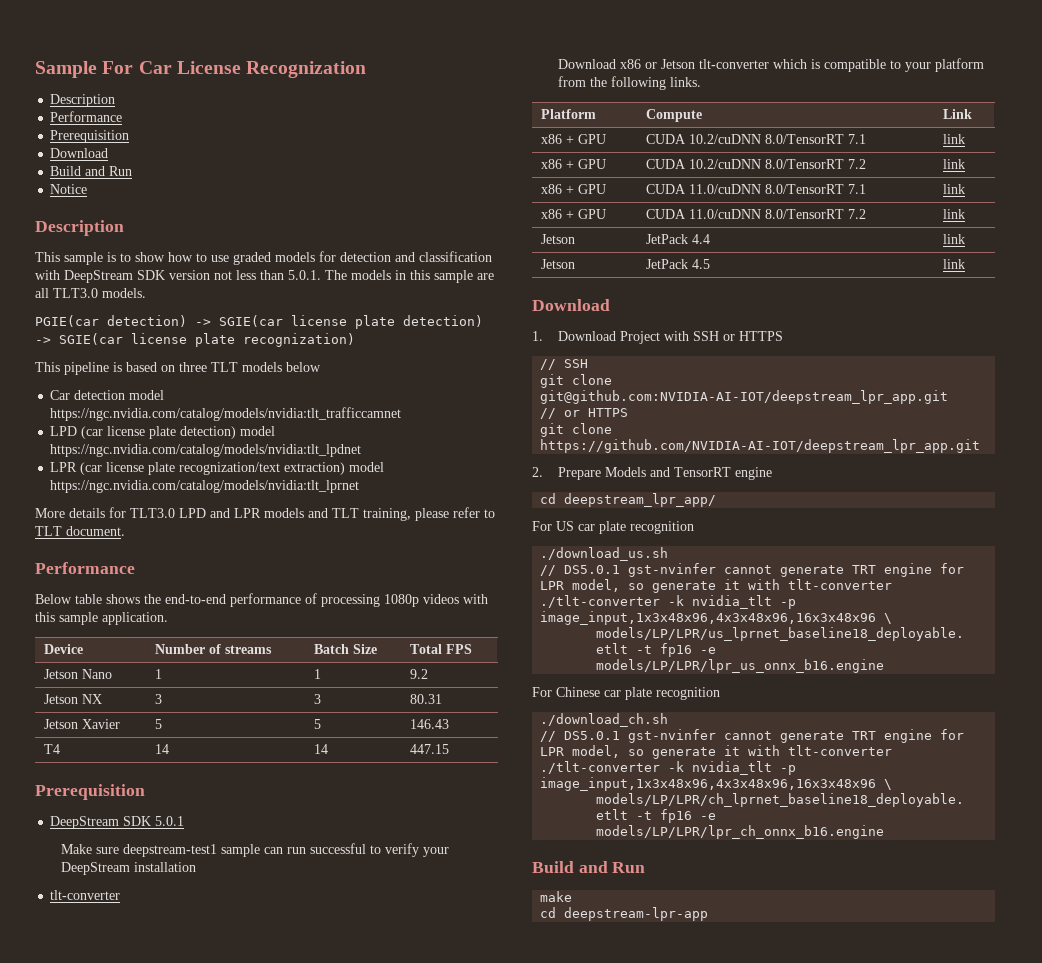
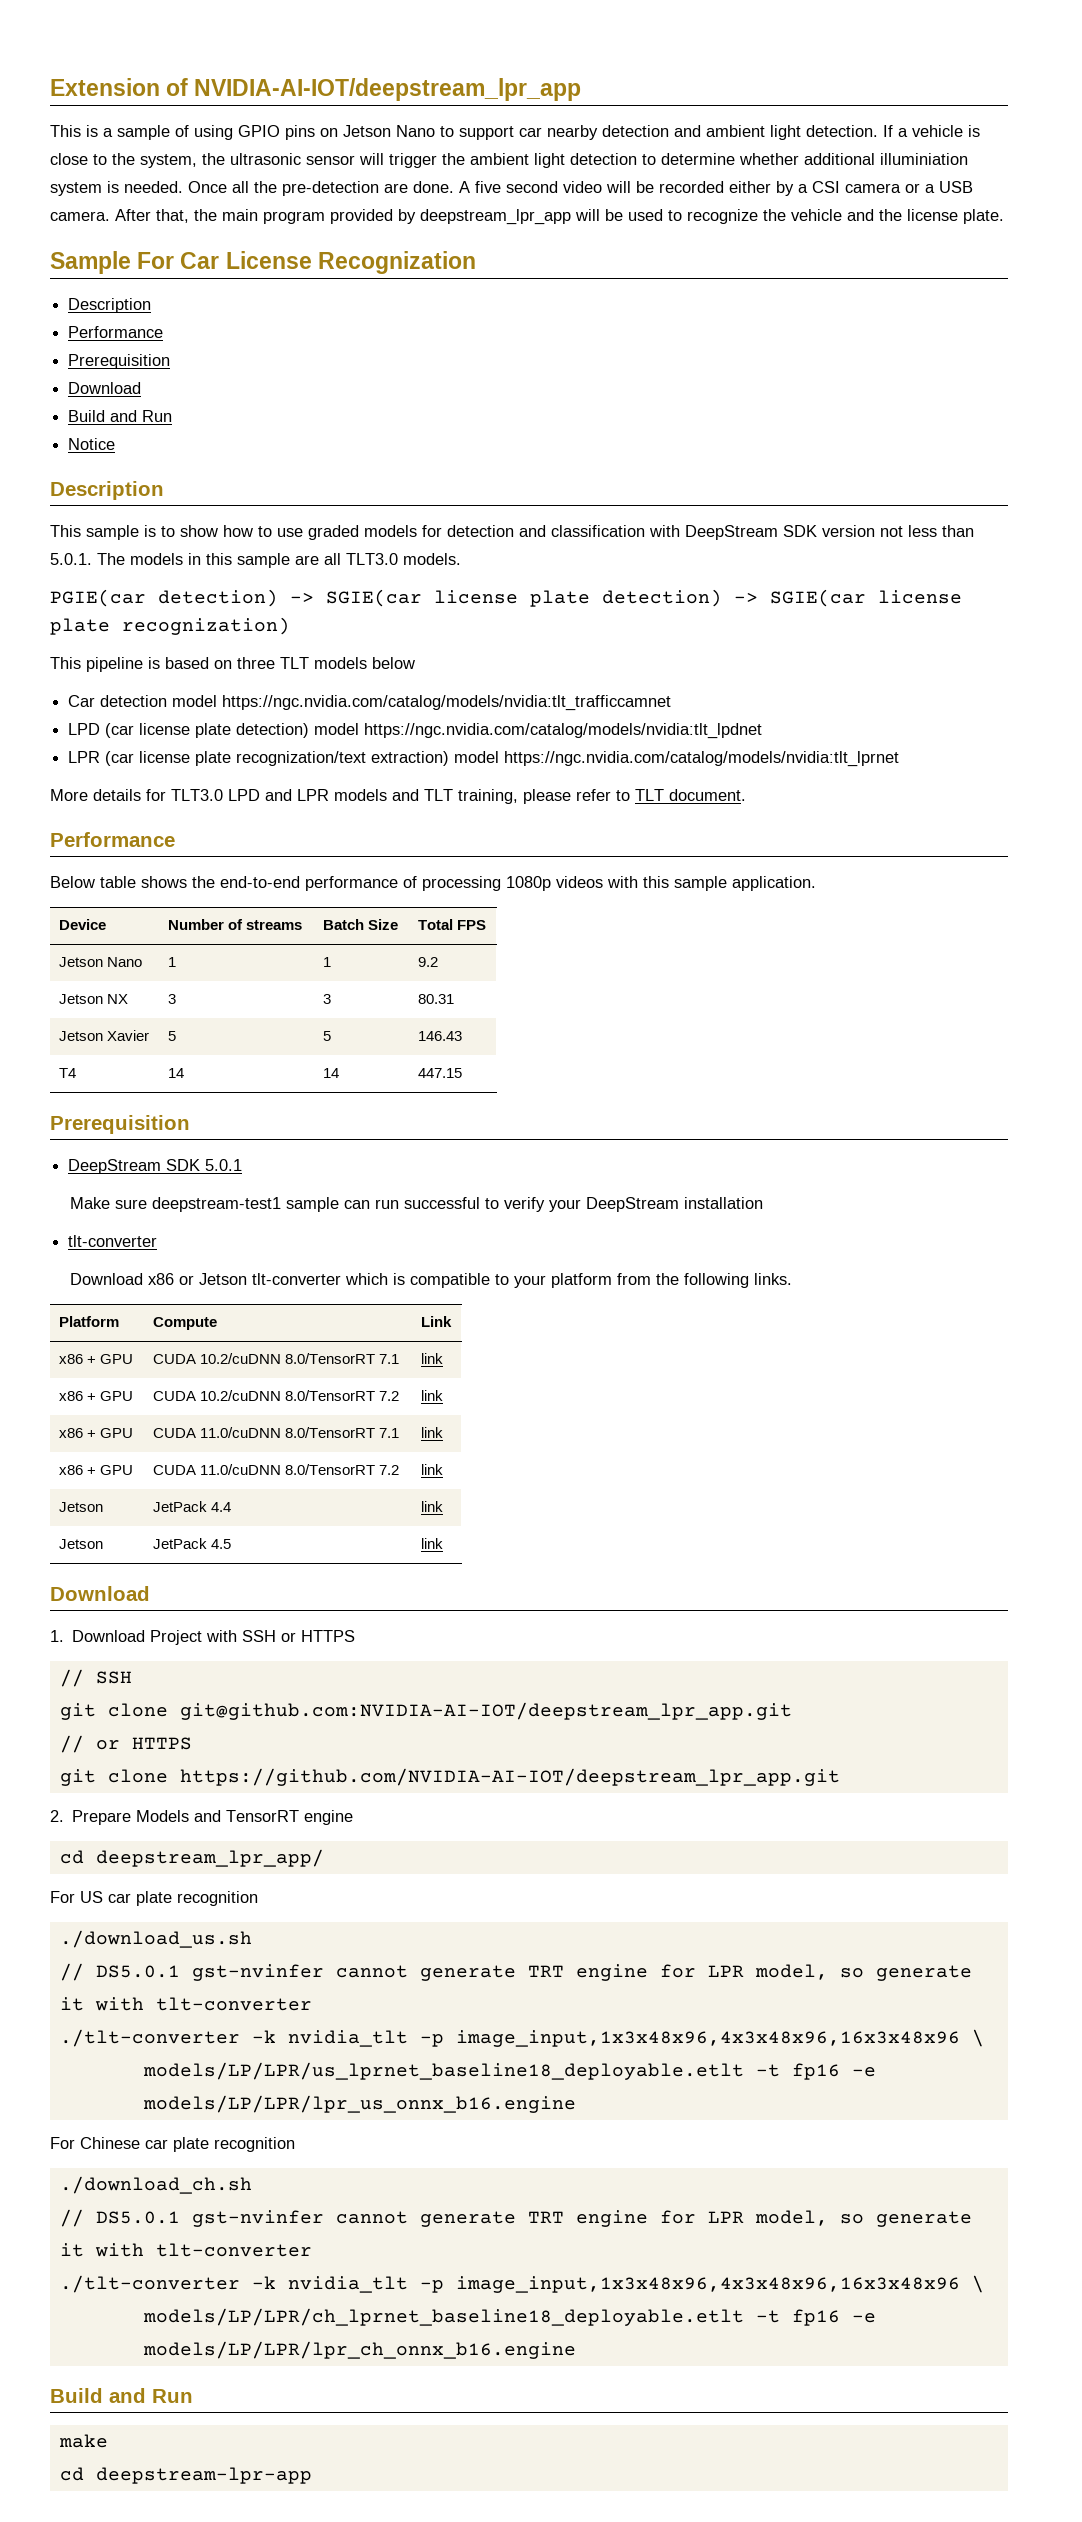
(35, 69) none -> [50,78,582,101] [50,125,980,140] [50,153,968,168] [50,181,973,196] [50,209,1004,225] Extension of NVIDIA-AI-IOT/deepstream_lpr_app // This is a sample of using GPIO pins on Jetson Nano to support car nearby detection and ambient light detection. If a vehicle is close to the system, the ultrasonic sensor will trigger the ambient light detection to determine whether additional illuminiation system is needed. Once all the pre-detection are done. A five second video will be recorded either by a CSI camera or a USB camera. After that, the main program provided by deepstream_lpr_app will be used to recognize the vehicle and the license plate. //

